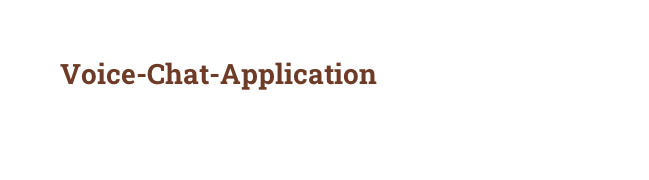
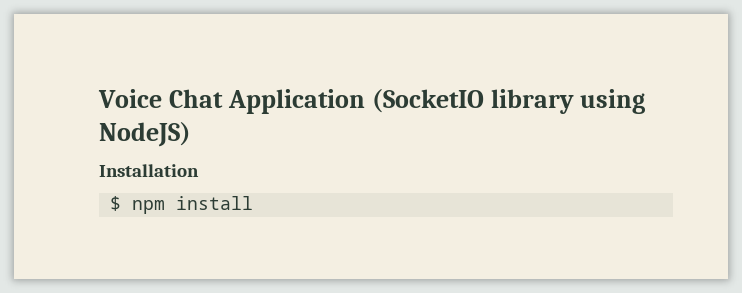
[60,62,377,90] Voice-Chat-Application -> [98,89,646,114] [99,122,191,147] [99,164,199,177] [110,196,254,214] Voice Chat Application (SocketIO library using NodeJS) // Installation // $ npm install

